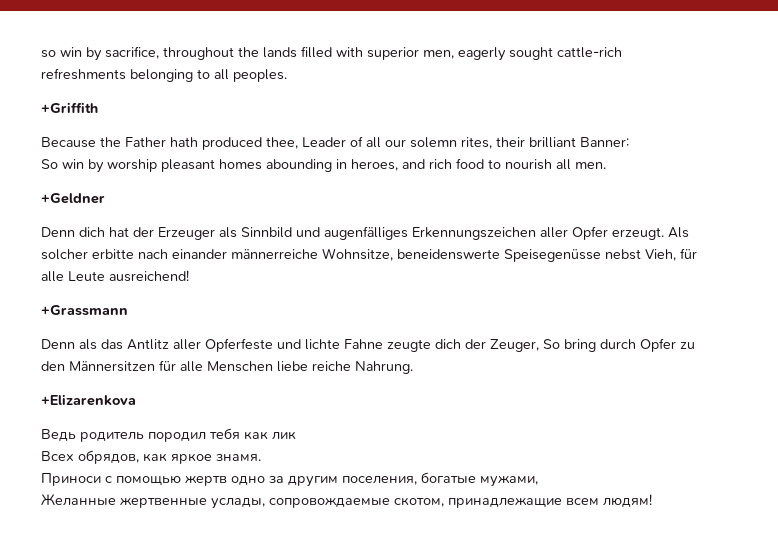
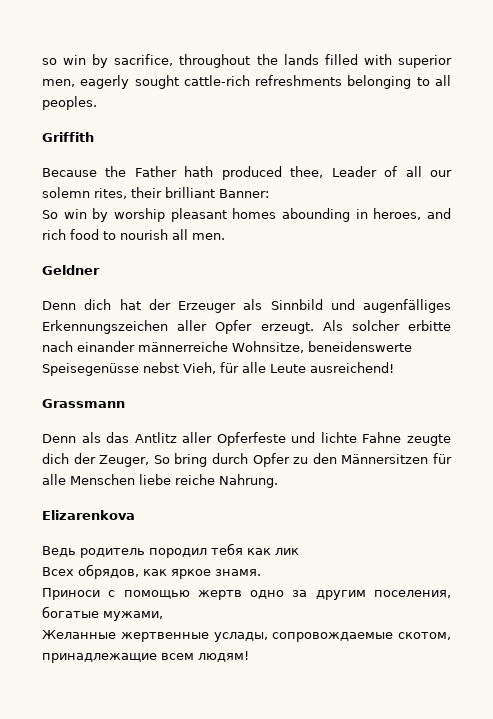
[41,102,98,113] +Griffith -> [42,132,94,142] Griffith
[41,193,105,204] +Geldner -> [42,265,100,275] Geldner
[41,305,128,316] +Grassmann -> [42,399,125,408] Grassmann
[41,394,136,406] +Elizarenkova -> [42,510,135,520] Elizarenkova

